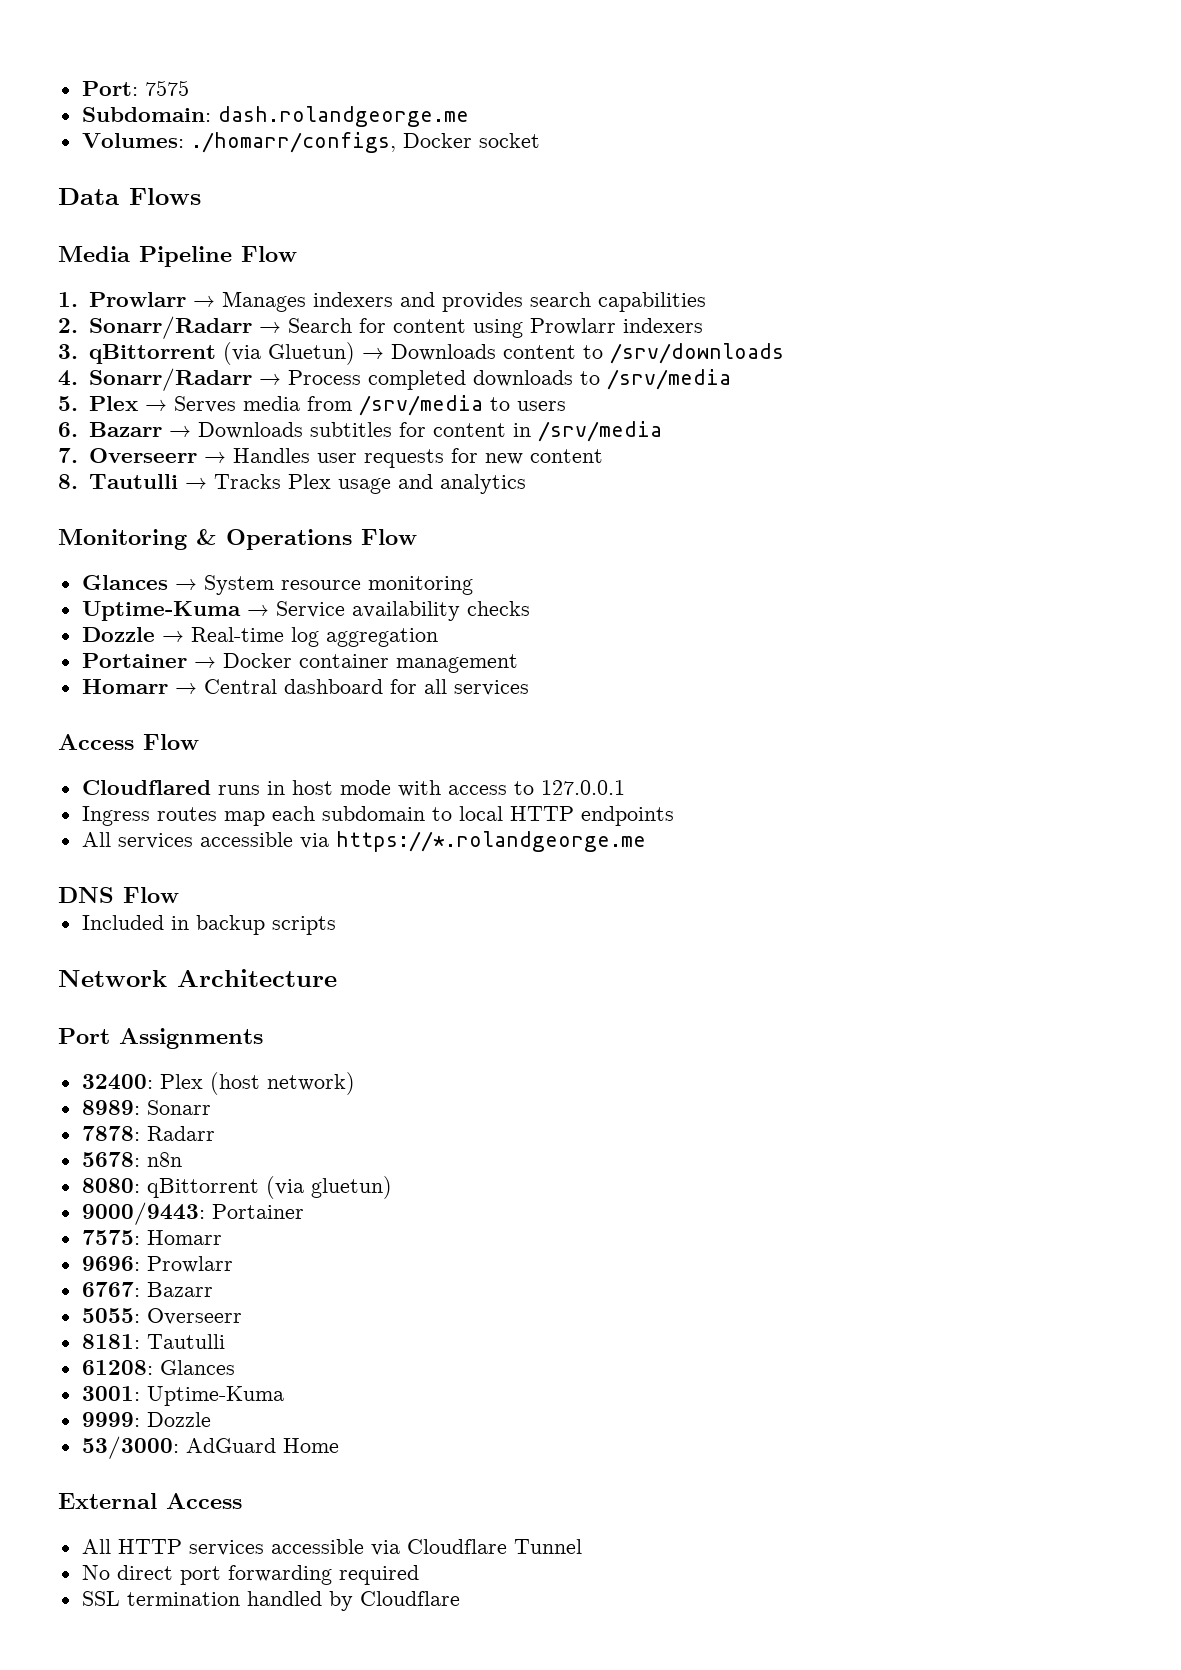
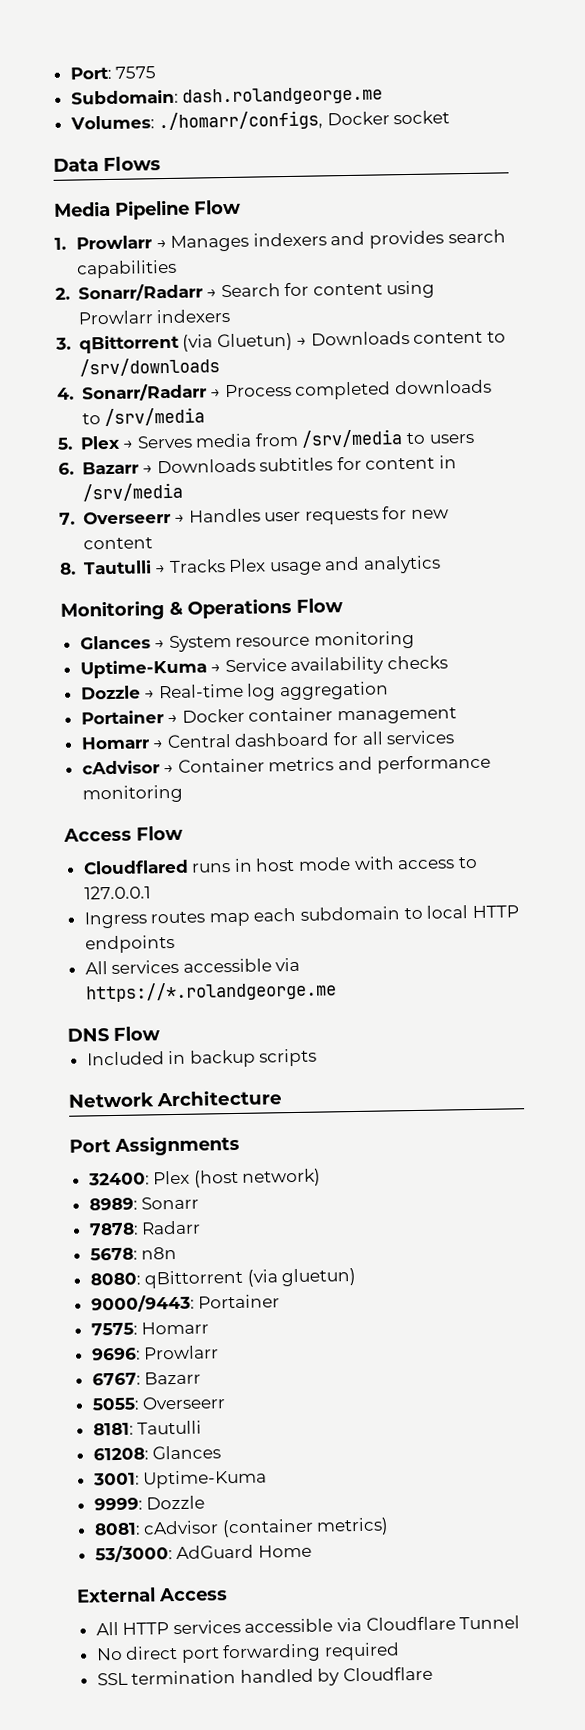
(529, 688) none -> [81,754,491,775] [81,784,183,804] // cAdvisor → Container metrics and performance monitoring
(211, 1419) none -> [93,1517,390,1538] // 8081: cAdvisor (container metrics)

